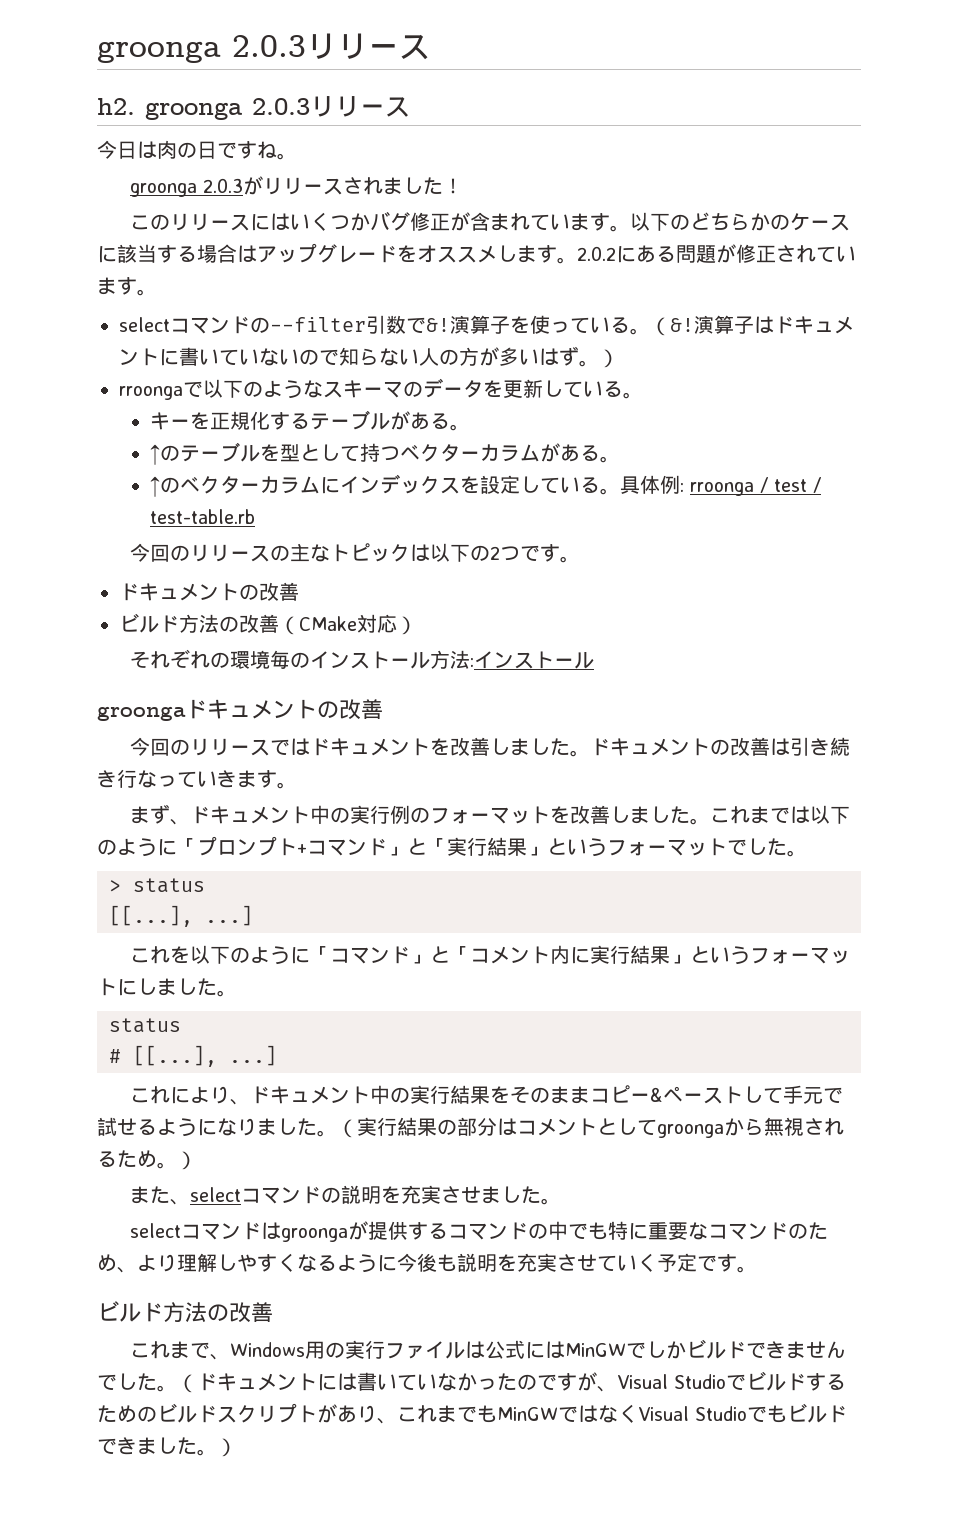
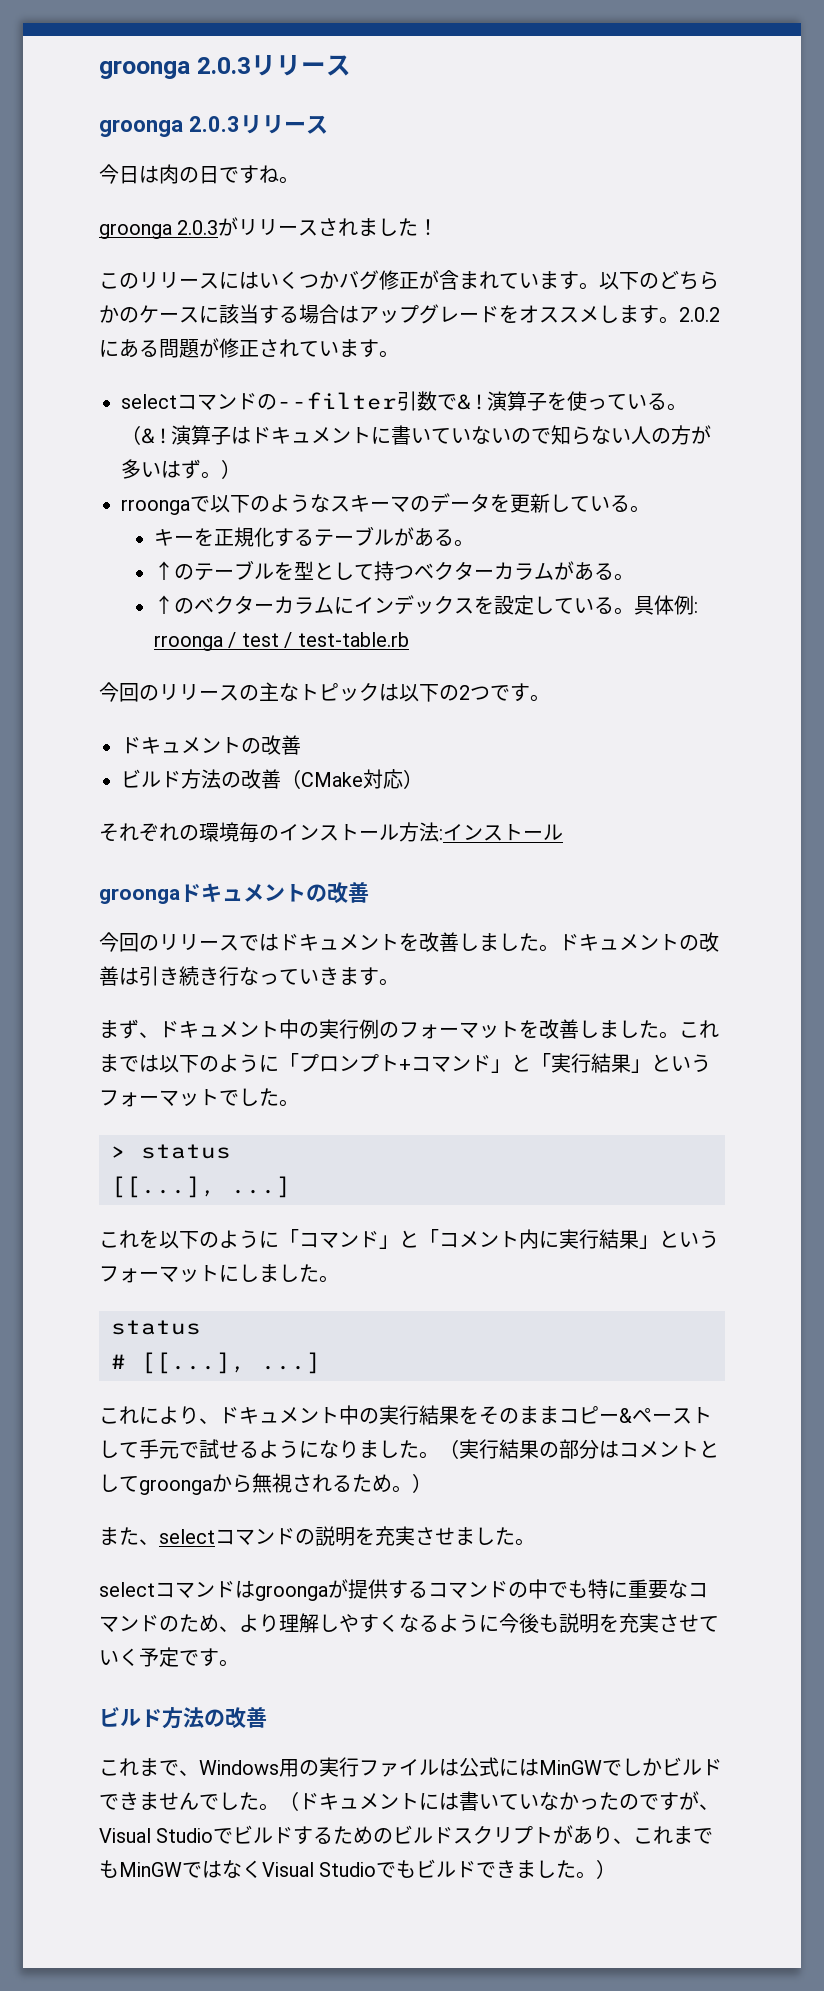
[97,33,430,63] [97,98,135,115] groonga 2.0.3リリース // h2. -> [99,55,351,79] groonga 2.0.3リリース //

